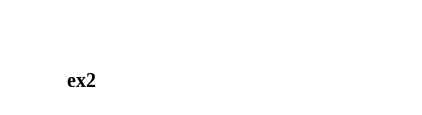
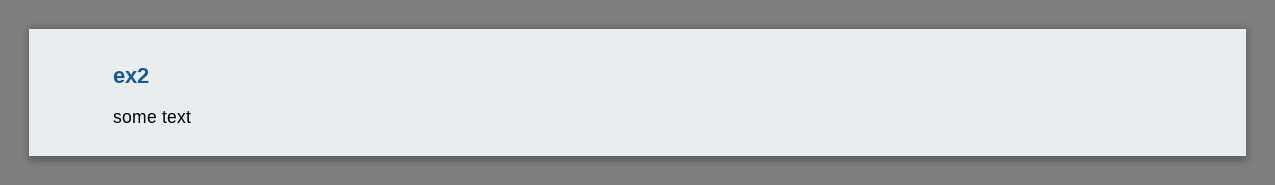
(96, 80) none -> [113,111,191,123] // some text

